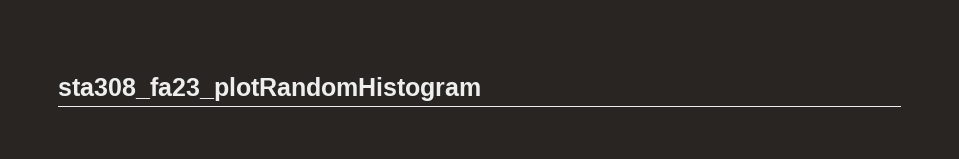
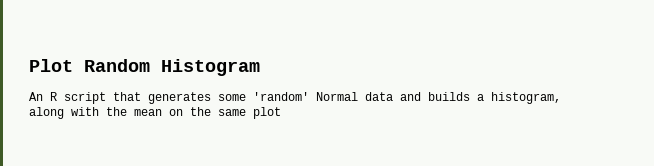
[58,77,481,101] sta308_fa23_plotRandomHistogram -> [29,59,260,76] [29,92,561,104] [29,107,281,119] Plot Random Histogram // An R script that generates some 'random' Normal data and builds a histogram, along with the mean on the same plot

